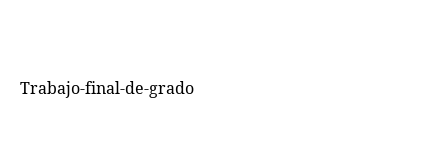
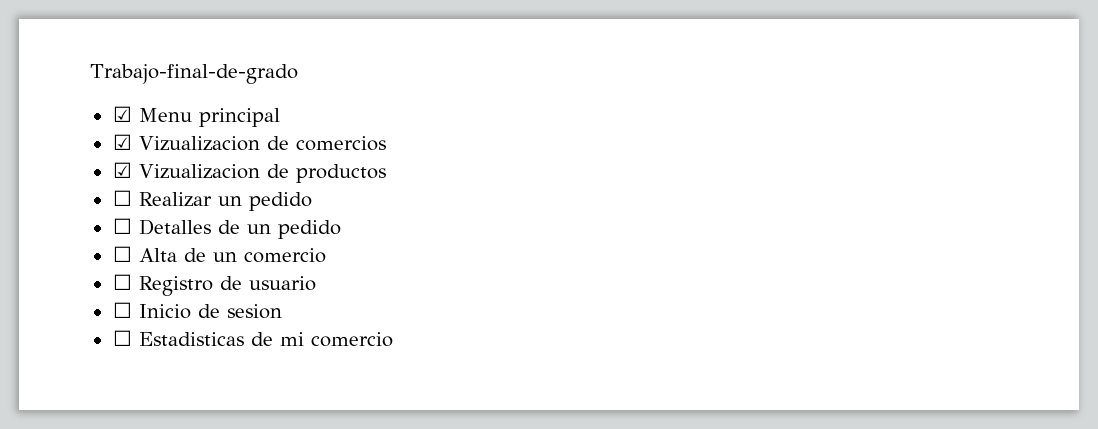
(194, 89) none -> [112,106,280,127] [112,134,386,151] [112,162,386,183] [112,190,312,211] [112,218,341,239] [112,246,326,263] [112,274,316,296] [112,302,282,319] [112,330,393,347] // ☑ Menu principal // ☑ Vizualizacion de comercios // ☑ Vizualizacion de productos // ☐ Realizar un pedido // ☐ Detalles de un pedido // ☐ Alta de un comercio // ☐ Registro de usuario // ☐ Inicio de sesion // ☐ Estadisticas de mi comercio

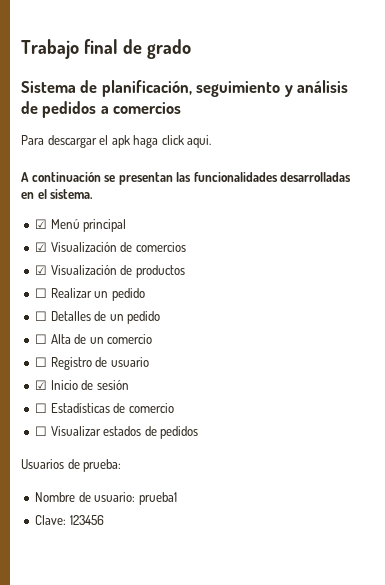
[90,64,298,84] [112,106,192,122] Trabajo-final-de-grado // ☑ Menu -> [21,39,191,59] [21,80,349,97] [21,101,182,118] [21,135,212,148] [21,172,352,185] [21,189,94,199] [35,219,80,229] Trabajo final de grado // Sistema de planificación, seguimiento y análisis de pedidos a comercios // Para descargar el apk haga click aqui. // A continuación se presentan las funcionalidades desarrolladas en el sistema. // ☑ Menú
[138,136,260,151] Vizualizacion -> [50,242,117,252] Visualización
[138,164,260,179] Vizualizacion -> [50,265,117,275] Visualización
[112,302,132,318] ☐ -> [35,380,48,390] ☑
[226,304,282,319] [112,330,393,347] sesion // ☐ Estadisticas de mi comercio -> [96,380,129,390] [35,403,174,413] [35,426,199,439] [21,459,122,472] [35,492,177,505] [35,515,104,525] sesión // ☐ Estadísticas de comercio // ☐ Visualizar estados de pedidos // Usuarios de prueba: // Nombre de usuario: prueba1 // Clave: 123456

